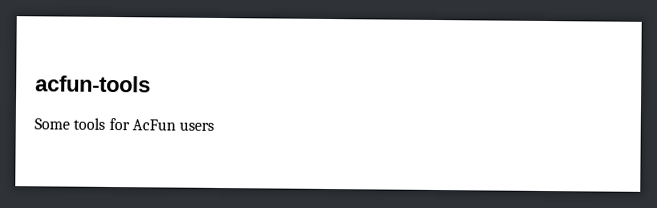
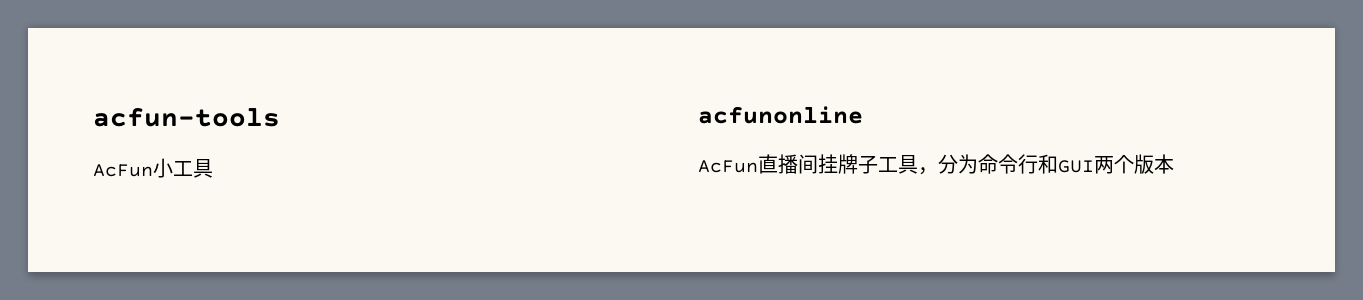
[34,117,215,131] Some tools for AcFun users -> [93,158,213,178] [698,106,863,124] [698,154,1174,175] AcFun小工具 // acfunonline // AcFun直播间挂牌子工具，分为命令行和GUI两个版本

